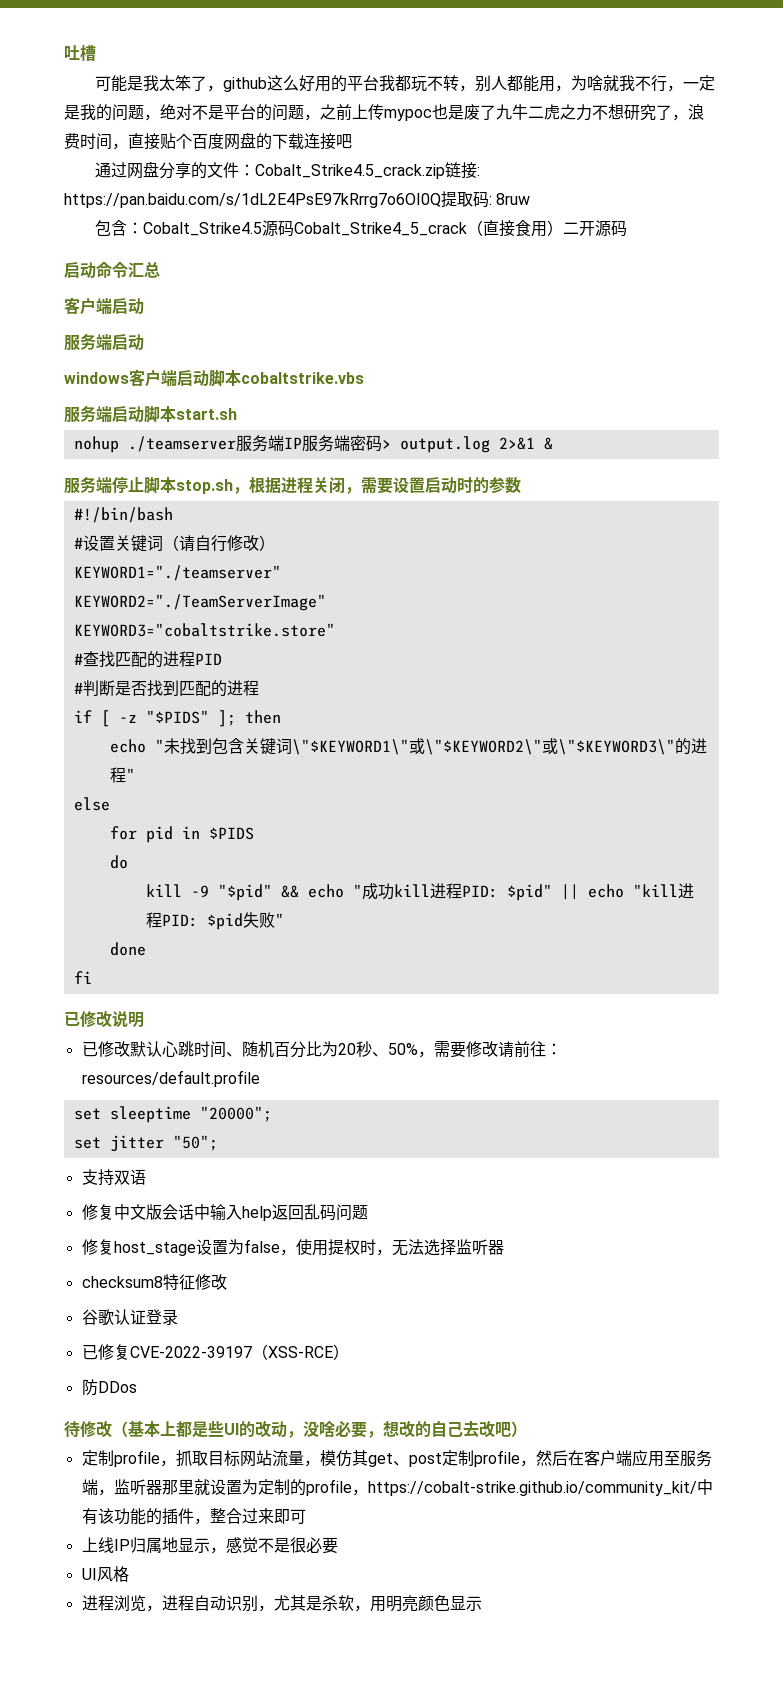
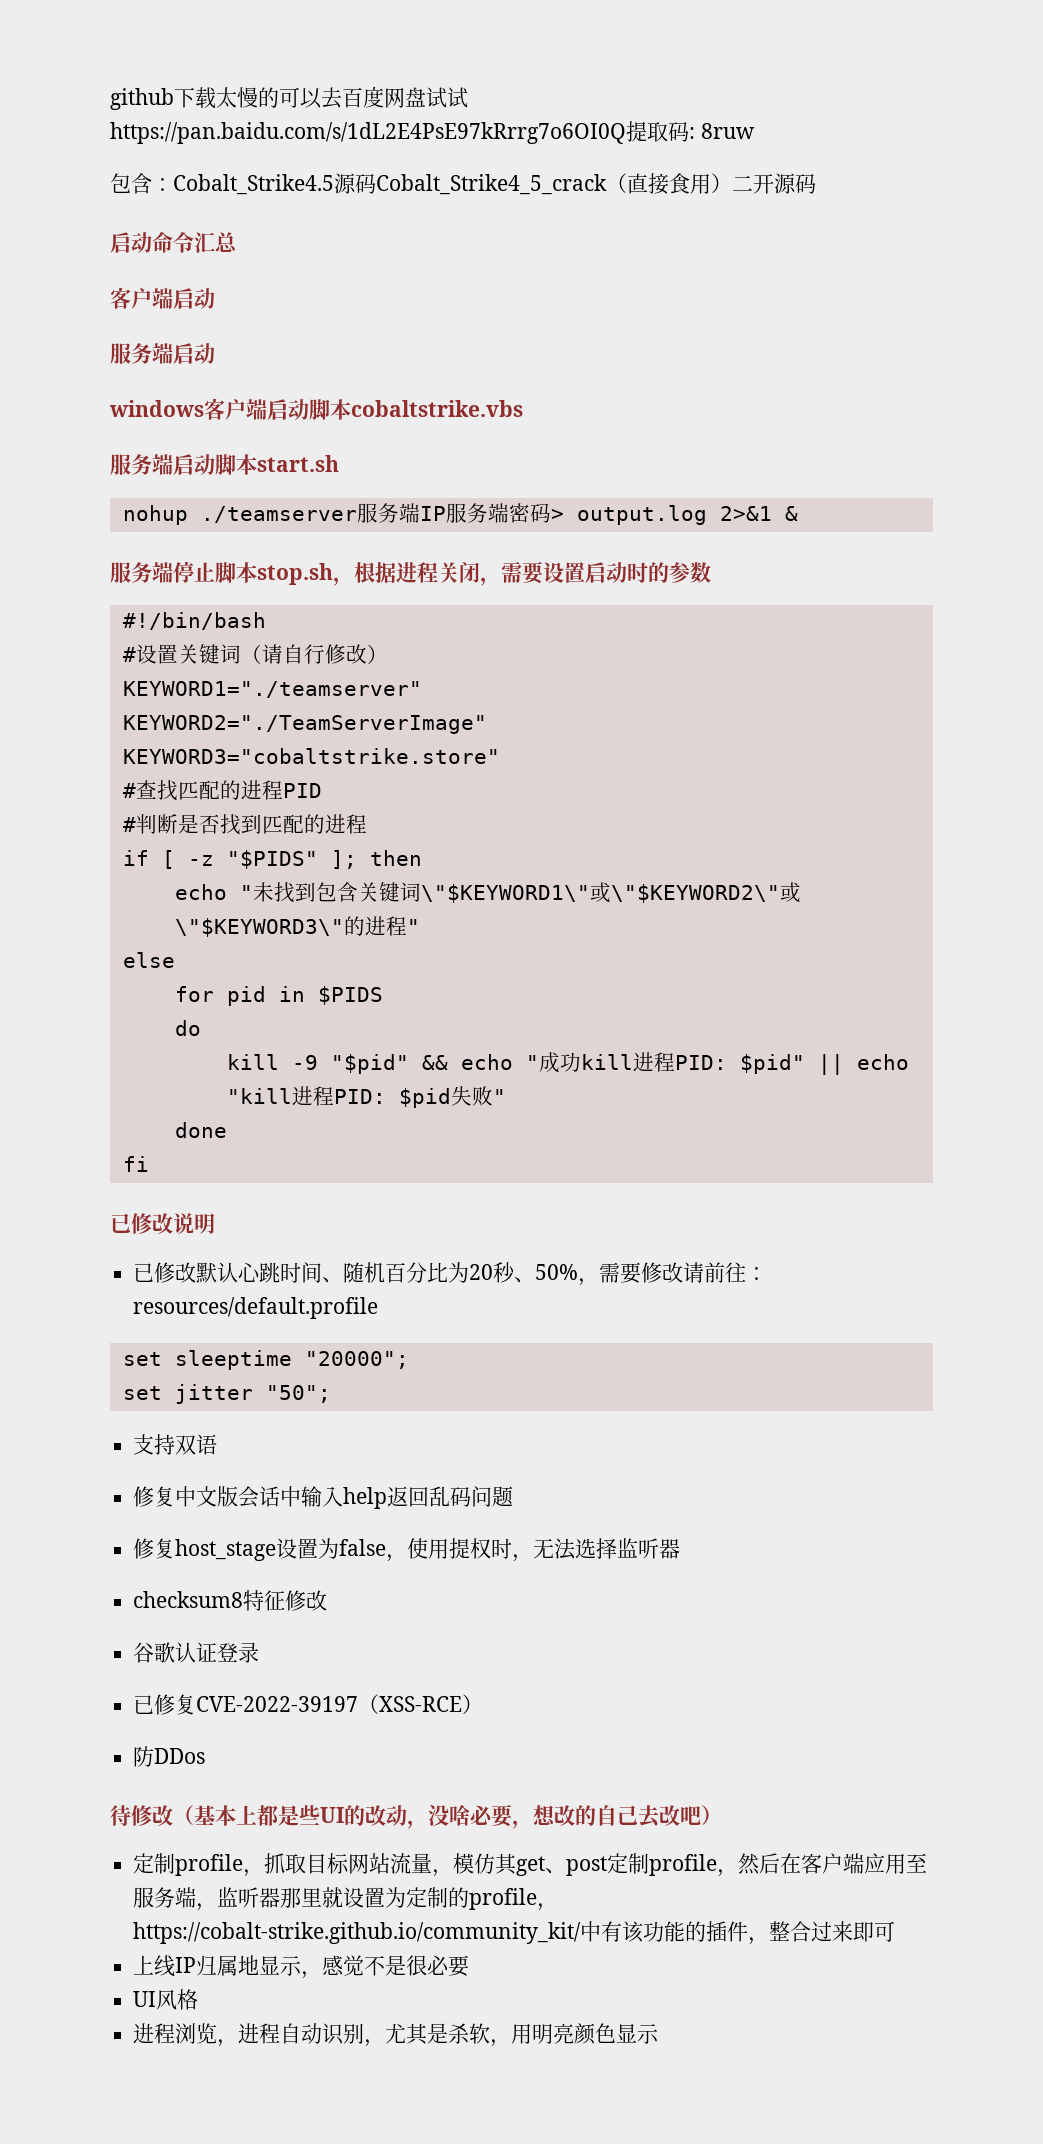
[64,45,96,61] [95,75,716,92] [64,104,704,121] [64,132,352,150] [95,161,481,179] 吐槽 // 可能是我太笨了，github这么好用的平台我都玩不转，别人都能用，为啥就我不行，一定是我的问题，绝对不是平台的问题，之前上传mypoc也是废了九牛二虎之力不想研究了，浪费时间，直接贴个百度网盘的下载连接吧 // 通过网盘分享的文件：Cobalt_Strike4.5_crack.zip链接: -> [110,86,468,110] github下载太慢的可以去百度网盘试试

